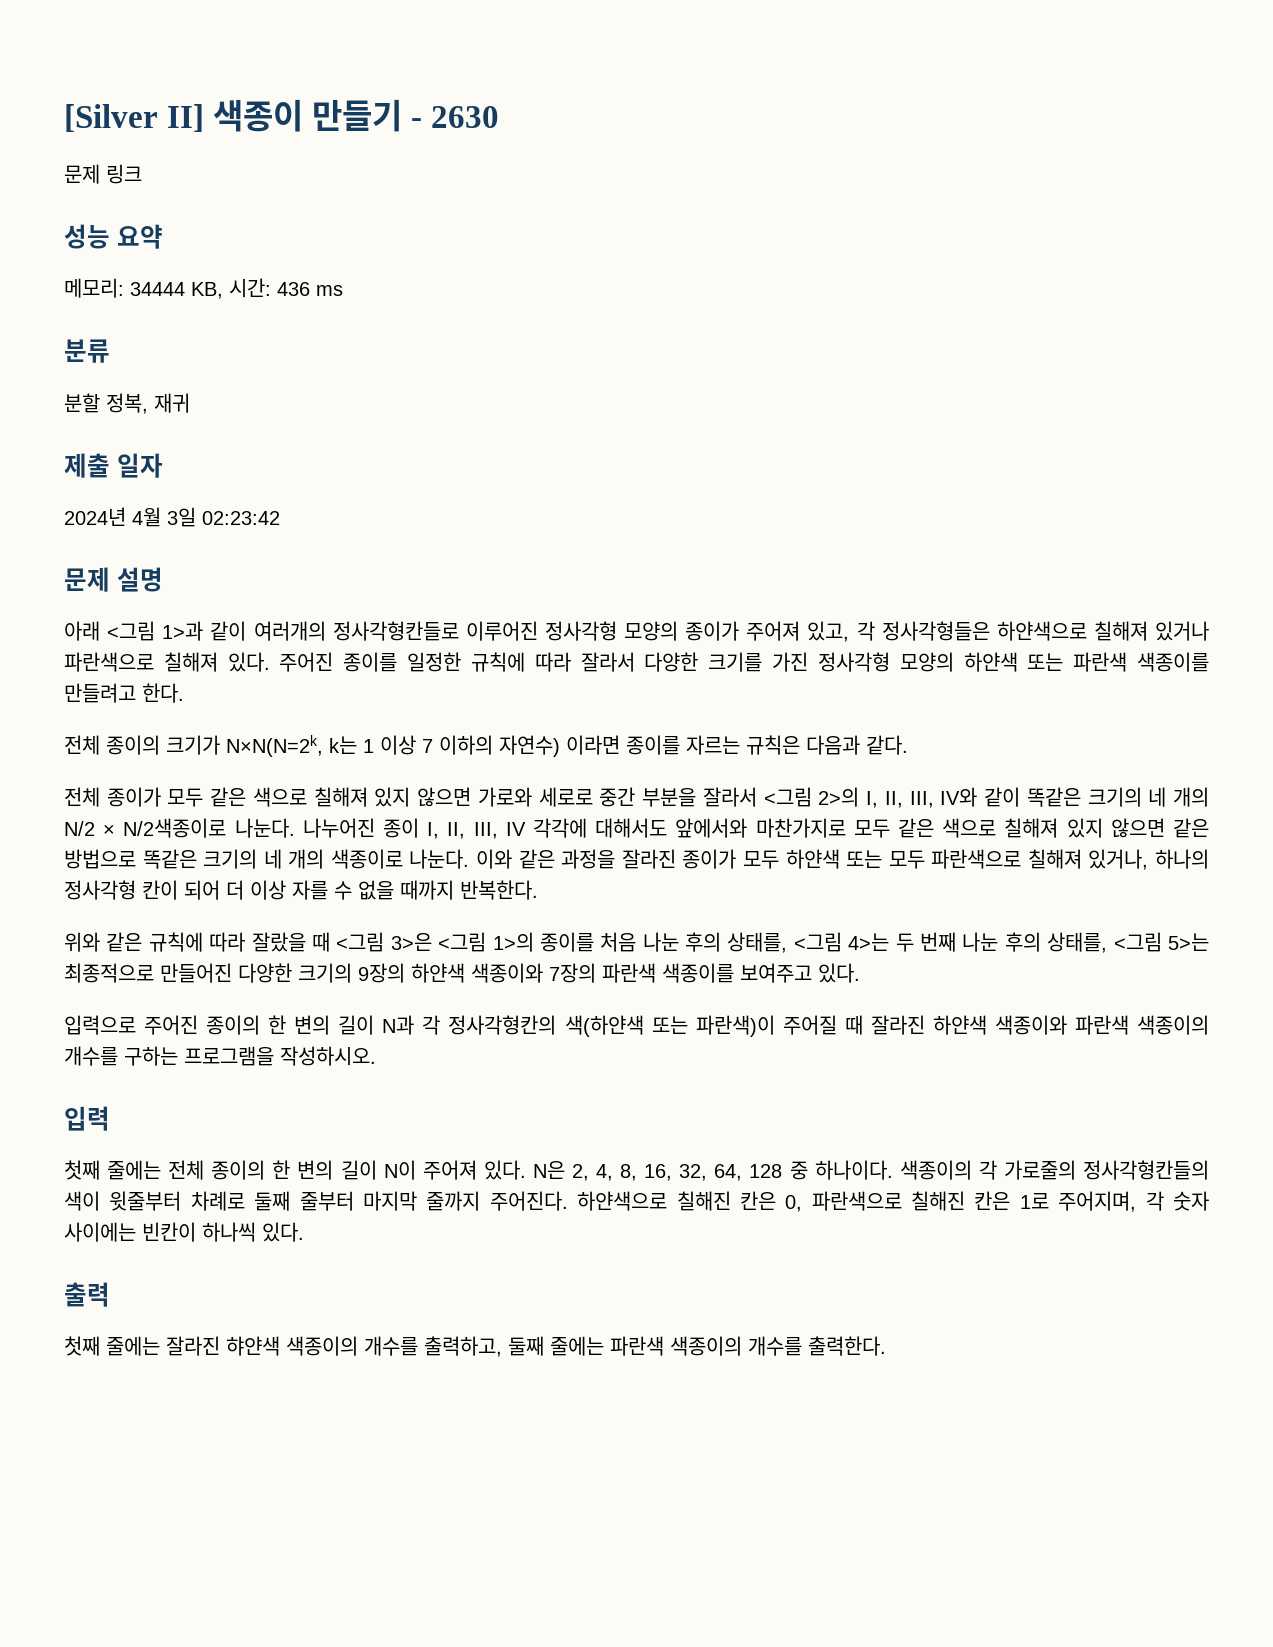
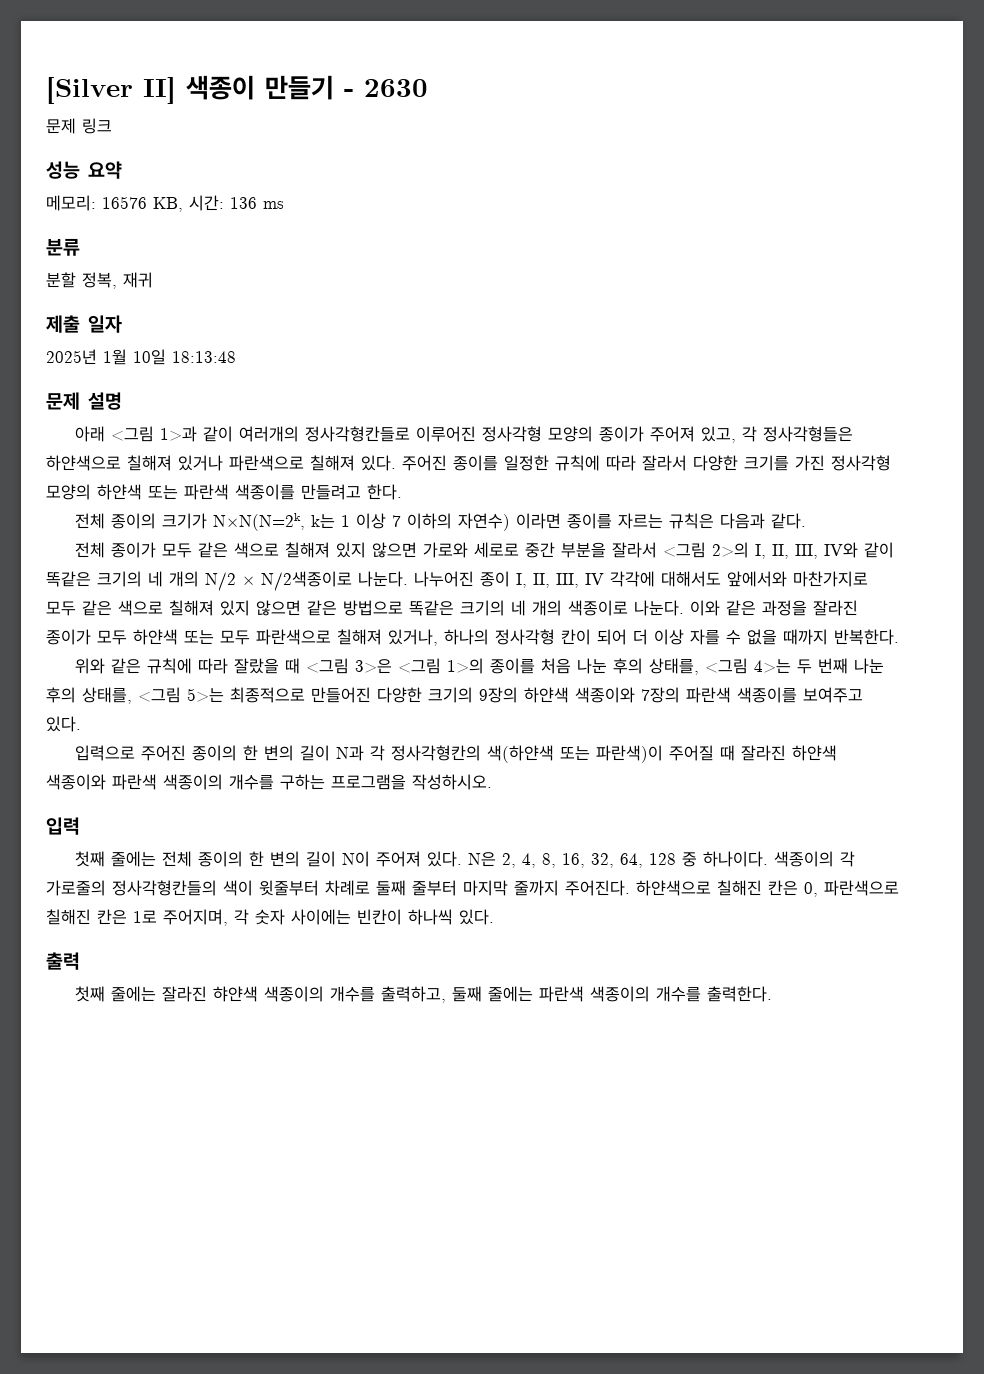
[130,282,185,296] 34444 -> [102,196,147,209] 16576
[277,282,310,296] 436 -> [230,197,257,209] 136
[64,507,280,527] 2024년 4월 3일 02:23:42 -> [46,349,236,365] 2025년 1월 10일 18:13:48

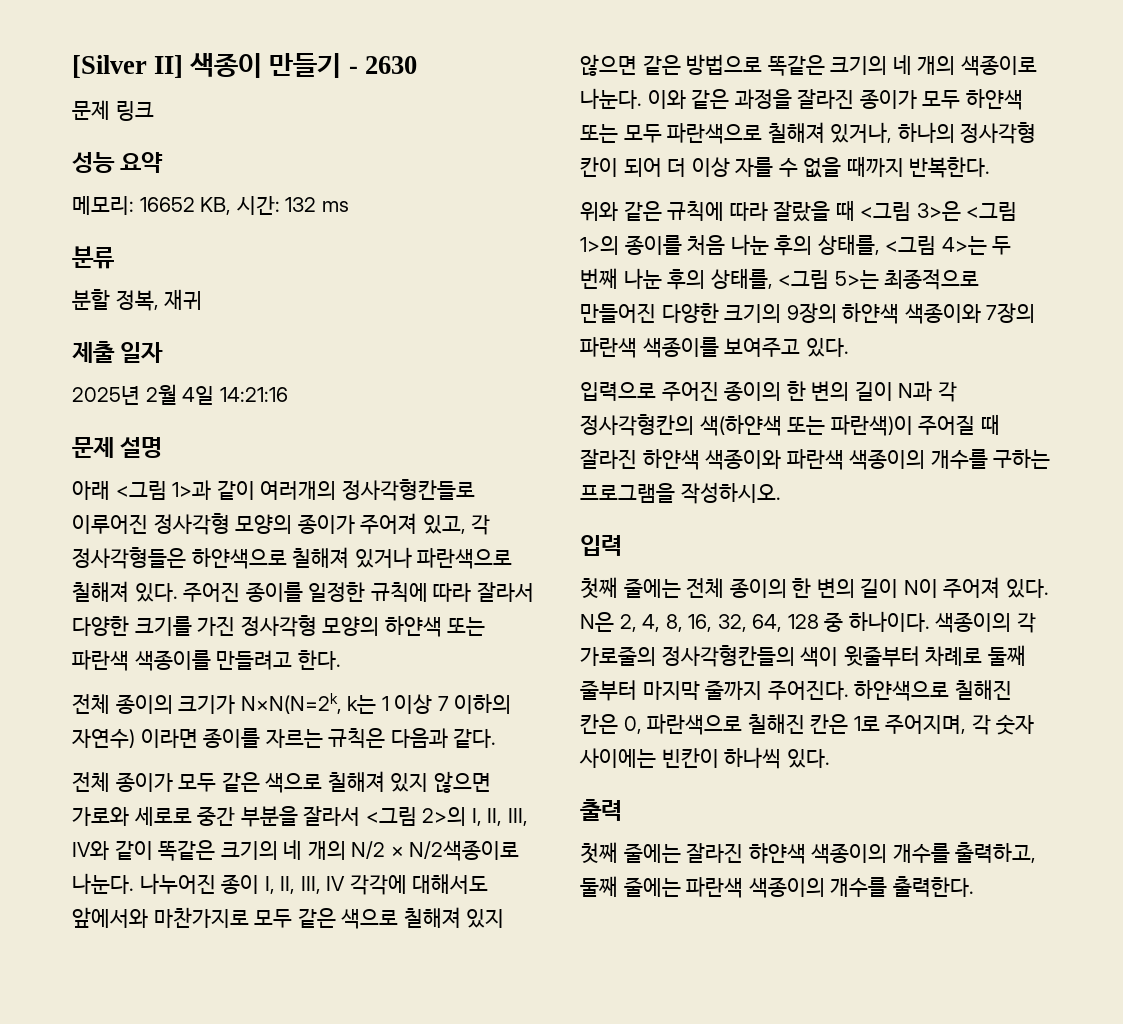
[102,196,147,209] 16576 -> [139,197,195,212] 16652
[230,197,257,209] 136 -> [285,197,317,212] 132
[103,349,236,365] 1월 10일 18:13:48 -> [145,384,288,405] 2월 4일 14:21:16

